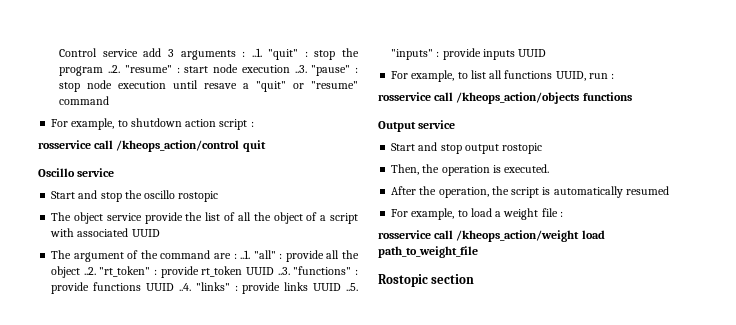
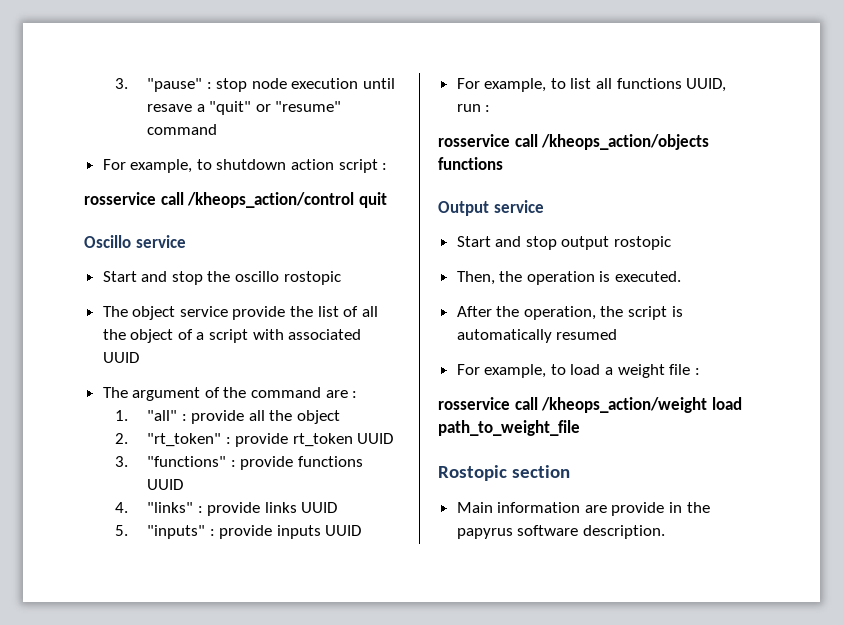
[59,48,360,60] [59,64,307,76] Control service add 3 arguments : ..1. "quit" : stop the program ..2. "resume" : start node execution ..3. -> [115,78,129,89] 3.
[240,250,251,259] ..1. -> [115,410,129,421] // 1.
[83,267,96,275] ..2. -> [115,433,129,444] // 2.
[277,267,290,275] ..3. -> [115,456,129,467] // 3.
[178,283,191,291] ..4. -> [115,502,129,513] // 4.
[346,283,359,291] ..5. -> [115,525,129,536] // 5.
(475, 279) none -> [456,502,710,516] [456,525,665,539] // Main information are provide in the papyrus software description.

